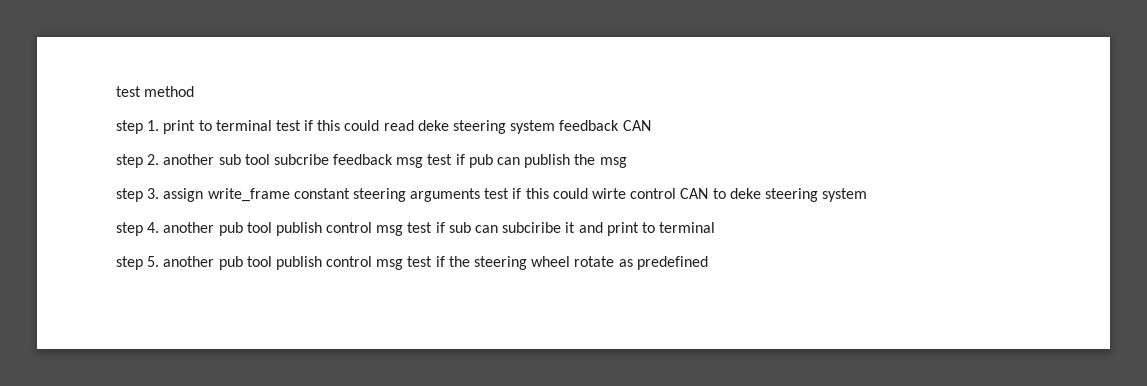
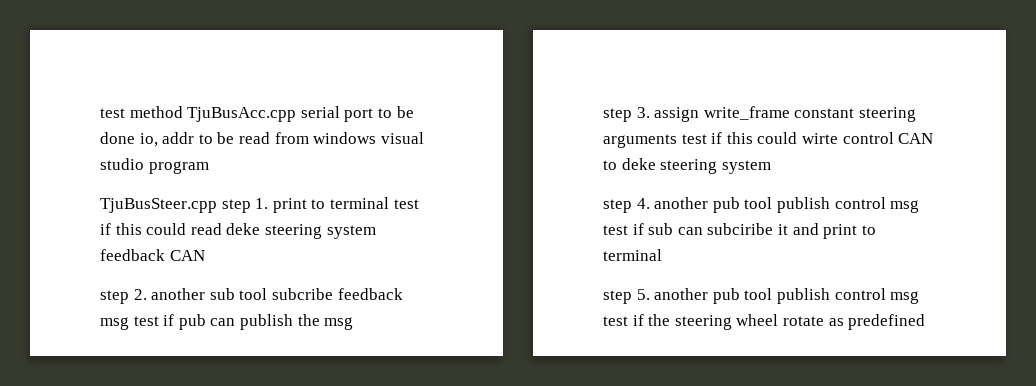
(195, 91) // -> [187,106,414,122] [100,132,424,147] [100,158,209,174] [100,198,217,213] TjuBusAcc.cpp serial port to be done io, addr to be read from windows visual studio program // TjuBusSteer.cpp

